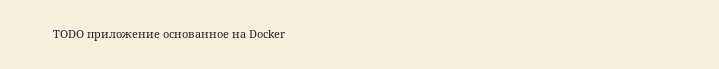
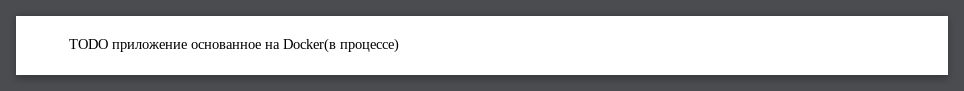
[249,30,286,38] Docker -> [283,38,399,53] Docker(в процессе)

